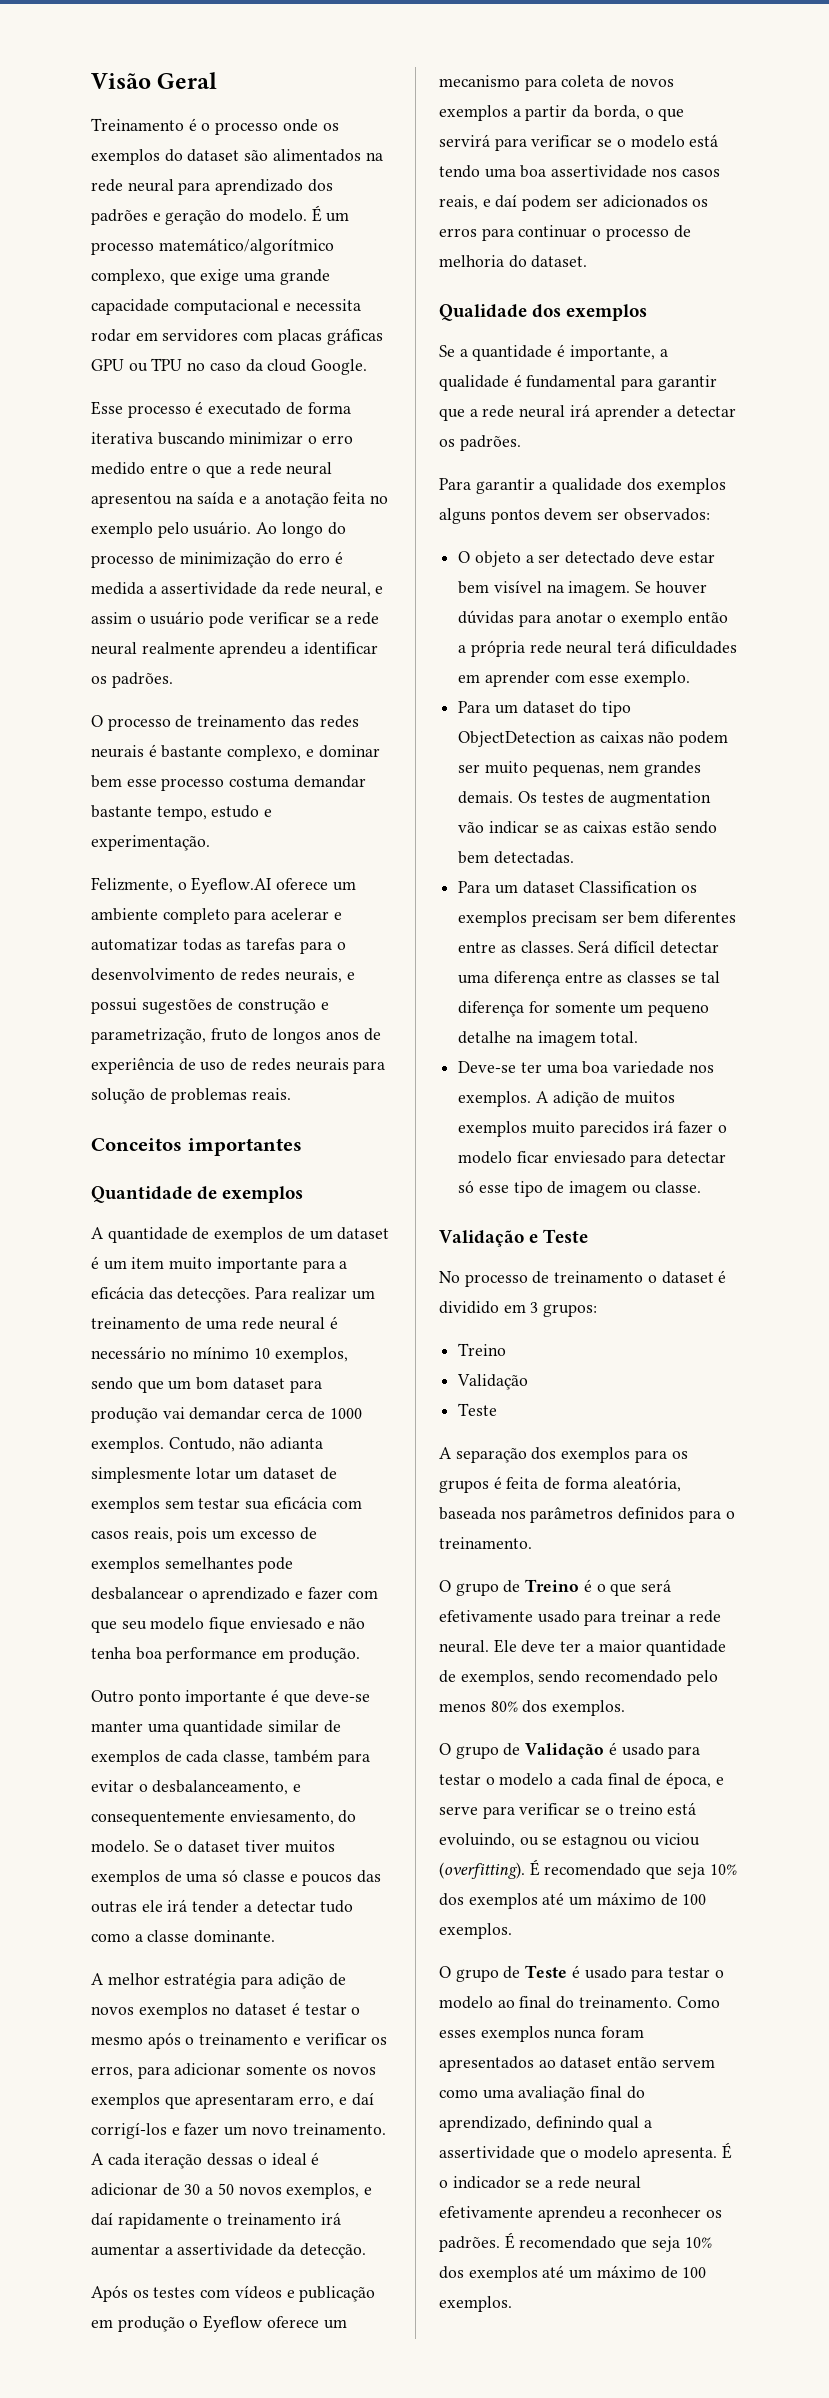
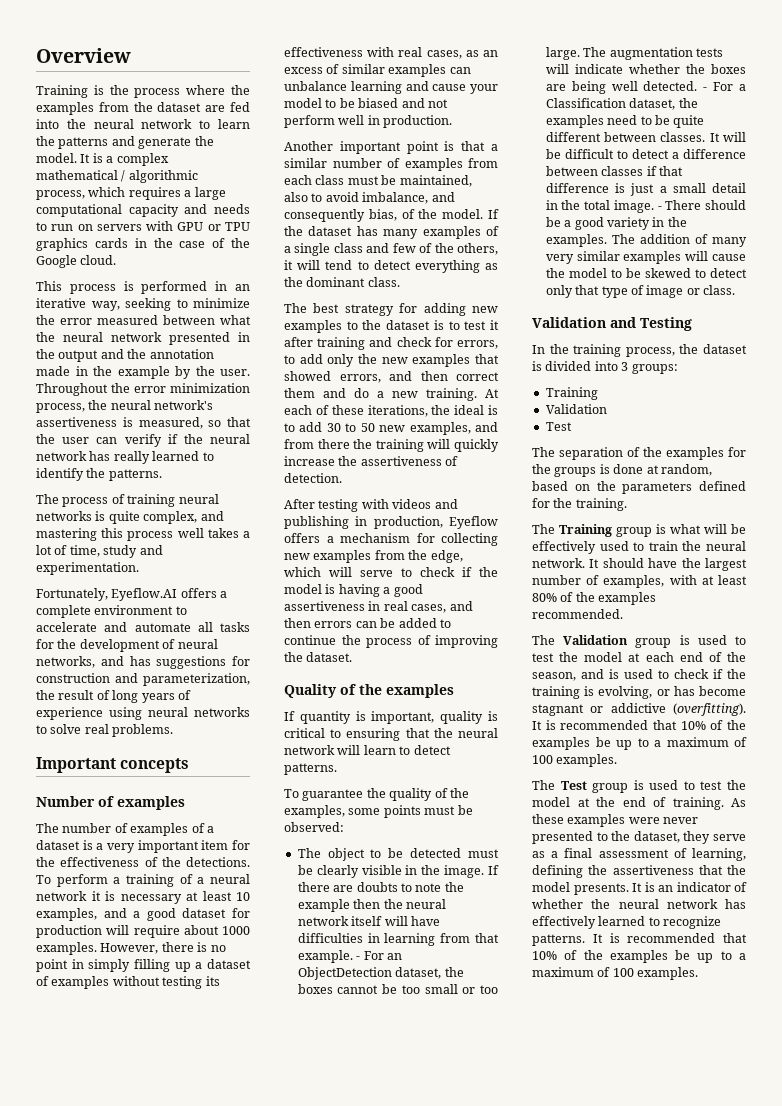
[91,72,218,89] [91,118,339,135] [91,149,383,165] [91,179,333,195] [91,205,350,225] [91,238,334,255] [91,269,330,285] [91,299,362,315] [91,328,383,345] [91,358,368,375] [91,401,351,418] [91,432,353,445] [91,462,333,478] [91,491,389,508] [91,521,346,538] [91,551,343,568] [91,582,384,597] [91,611,380,628] [91,642,378,658] [91,672,173,688] [91,715,359,731] [91,744,380,761] [91,775,366,791] [91,805,273,821] [91,835,210,851] [91,877,356,894] [91,908,342,924] [91,938,346,954] [91,968,355,983] [91,998,329,1014] [91,1028,381,1044] [91,1058,386,1074] [91,1088,292,1104] [91,1138,302,1156] [91,1186,304,1203] [91,1227,390,1243] [91,1256,348,1273] [91,1286,375,1303] [91,1316,338,1330] [91,1346,348,1363] [91,1377,322,1393] [91,1407,362,1423] [91,1437,324,1453] [91,1467,337,1483] [91,1496,362,1513] [91,1527,317,1543] [91,1557,294,1573] [91,1587,378,1603] [91,1617,366,1633] [91,1647,360,1663] [91,1689,370,1706] [91,1720,341,1736] [91,1749,370,1766] [91,1780,302,1795] [91,1810,357,1826] [91,1840,335,1853] [91,1869,382,1886] [91,1899,354,1913] [91,1930,276,1943] [91,1972,346,1989] [91,2002,361,2019] [91,2032,388,2049] [91,2063,376,2079] [91,2092,374,2109] [91,2122,386,2139] [91,2152,320,2169] [91,2183,373,2199] [91,2212,341,2229] [91,2243,366,2259] [91,2285,376,2302] [91,2315,347,2332] [439,75,674,91] [439,105,685,121] [439,134,719,151] [439,165,720,178] [439,194,709,211] [439,225,691,241] [439,255,588,268] [439,304,648,321] [439,344,668,361] [439,374,717,391] [439,404,737,421] [439,435,521,451] [439,478,726,494] [439,508,710,524] [458,551,715,567] [458,580,707,597] [458,610,728,627] [458,640,737,657] [458,671,691,687] [458,701,632,717] [458,731,729,747] [458,761,702,777] [458,791,712,807] [458,821,717,834] [458,851,574,864] [458,881,698,894] [458,911,737,927] [458,940,719,954] [458,971,720,987] [458,1001,710,1017] [458,1031,639,1047] [458,1061,714,1074] [458,1091,676,1107] [458,1120,727,1137] [458,1151,727,1167] [458,1180,701,1197] [439,1229,589,1247] [439,1270,727,1287] [439,1301,598,1317] [458,1343,507,1356] [457,1374,529,1390] [458,1403,498,1416] [439,1447,688,1463] [439,1476,681,1493] [439,1507,735,1523] [439,1537,532,1549] [439,1579,672,1596] [439,1610,721,1626] [439,1639,727,1656] [439,1670,718,1686] [439,1700,626,1716] [439,1742,701,1759] [439,1772,724,1789] [439,1802,697,1819] [439,1833,700,1849] [439,1859,737,1879] [439,1892,707,1909] [439,1923,512,1939] [439,1965,724,1982] [439,1996,720,2009] [439,2026,645,2042] [439,2056,715,2072] [439,2086,645,2102] [439,2116,653,2132] [439,2142,732,2162] [439,2176,641,2189] [439,2206,722,2222] [439,2232,712,2252] [439,2265,707,2282] [439,2296,512,2312] Visão Geral // Treinamento é o processo onde os exemplos do dataset são alimentados na rede neural para aprendizado dos padrões e geração do modelo. É um processo matemático/algorítmico complexo, que exige uma grande capacidade computacional e necessita rodar em servidores com placas gráficas GPU ou TPU no caso da cloud Google. // Esse processo é executado de forma iterativa buscando minimizar o erro medido entre o que a rede neural apresentou na saída e a anotação feita no exemplo pelo usuário. Ao longo do processo de minimização do erro é medida a assertividade da rede neural, e assim o usuário pode verificar se a rede neural realmente aprendeu a identificar os padrões. // O processo de treinamento das redes neurais é bastante complexo, e dominar bem esse processo costuma demandar bastante tempo, estudo e experimentação. // Felizmente, o Eyeflow.AI oferece um ambiente completo para acelerar e automatizar todas as tarefas para o desenvolvimento de redes neurais, e possui sugestões de construção e parametrização, fruto de longos anos de experiência de uso de redes neurais para solução de problemas reais. // Conceitos importantes // Quantidade de exemplos // A quantidade de exemplos de um dataset é um item muito importante para a eficácia das detecções. Para realizar um treinamento de uma rede neural é necessário no mínimo 10 exemplos, sendo que um bom dataset para produção vai demandar cerca de 1000 exemplos. Contudo, não adianta simplesmente lotar um dataset de exemplos sem testar sua eficácia com casos reais, pois um excesso de exemplos semelhantes pode desbalancear o aprendizado e fazer com que seu modelo fique enviesado e não tenha boa performance em produção. // Outro ponto importante é que deve-se manter uma quantidade similar de exemplos de cada classe, também para evitar o desbalanceamento, e consequentemente enviesamento, do modelo. Se o dataset tiver muitos exemplos de uma só classe e poucos das outras ele irá tender a detectar tudo como a classe dominante. // A melhor estratégia para adição de novos exemplos no dataset é testar o mesmo após o treinamento e verificar os erros, para adicionar somente os novos exemplos que apresentaram erro, e daí corrigí-los e fazer um novo treinamento. A cada iteração dessas o ideal é adicionar de 30 a 50 novos exemplos, e daí rapidamente o treinamento irá aumentar a assertividade da detecção. // Após os testes com vídeos e publicação em produção o Eyeflow oferece um mecanismo para coleta de novos exemplos a partir da borda, o que servirá para verificar se o modelo está tendo uma boa assertividade nos casos reais, e daí podem ser adicionados os erros para continuar o processo de melhoria do dataset. // Qualidade dos exemplos // Se a quantidade é importante, a qualidade é fundamental para garantir que a rede neural irá aprender a detectar os padrões. // Para garantir a qualidade dos exemplos alguns pontos devem ser observados: // O objeto a ser detectado deve estar bem visível na imagem. Se houver dúvidas para anotar o exemplo então a própria rede neural terá dificuldades em aprender com esse exemplo. // Para um dataset do tipo ObjectDetection as caixas não podem ser muito pequenas, nem grandes demais. Os testes de augmentation vão indicar se as caixas estão sendo bem detectadas. // Para um dataset Classification os exemplos precisam ser bem diferentes entre as classes. Será difícil detectar uma diferença entre as classes se tal diferença for somente um pequeno detalhe na imagem total. // Deve-se ter uma boa variedade nos exemplos. A adição de muitos exemplos muito parecidos irá fazer o modelo ficar enviesado para detectar só esse tipo de imagem ou classe. // Validação e Teste // No processo de treinamento o dataset é dividido em 3 grupos: // Treino // Validação // Teste // A separação dos exemplos para os grupos é feita de forma aleatória, baseada nos parâmetros definidos para o treinamento. // O grupo de Treino é o que será efetivamente usado para treinar a rede neural. Ele deve ter a maior quantidade de exemplos, sendo recomendado pelo menos 80% dos exemplos. // O grupo de Validação é usado para testar o modelo a cada final de época, e serve para verificar se o treino está evoluindo, ou se estagnou ou viciou (overfitting). É recomendado que seja 10% dos exemplos até um máximo de 100 exemplos. // O grupo de Teste é usado para testar o modelo ao final do treinamento. Como esses exemplos nunca foram apresentados ao dataset então servem como uma avaliação final do aprendizado, definindo qual a assertividade que o modelo apresenta. É o indicador se a rede neural efetivamente aprendeu a reconhecer os padrões. É recomendado que seja 10% dos exemplos até um máximo de 100 exemplos. -> [36,48,131,63] [36,85,250,98] [36,102,250,115] [36,119,250,129] [36,136,214,149] [36,153,169,166] [36,170,198,183] [36,187,226,200] [36,204,250,217] [36,221,250,231] [36,238,251,251] [36,255,117,268] [36,281,250,294] [36,298,250,311] [36,315,251,325] [36,332,250,345] [36,349,214,362] [36,366,250,379] [36,383,250,396] [36,400,214,413] [36,417,251,429] [36,434,250,447] [36,451,214,464] [36,468,162,481] [36,494,219,507] [36,511,224,524] [36,528,250,541] [36,545,163,558] [36,562,139,575] [36,588,228,601] [36,605,187,618] [36,622,250,632] [36,639,218,652] [36,656,250,669] [36,673,250,686] [36,690,191,703] [36,707,250,720] [36,724,174,737] [36,757,190,773] [36,796,185,810] [36,823,214,836] [36,840,250,853] [36,857,250,867] [36,874,250,887] [36,891,250,904] [36,908,250,921] [36,925,250,938] [36,942,226,955] [36,959,251,972] [36,976,220,989] [284,47,498,59] [284,64,471,77] [284,81,498,94] [284,98,448,108] [284,115,453,128] [284,141,498,154] [284,158,498,171] [284,175,472,187] [284,192,455,204] [284,209,499,222] [284,226,499,239] [284,243,498,256] [284,260,498,273] [284,277,400,287] [284,303,498,316] [284,320,499,333] [284,337,498,350] [284,354,499,367] [284,371,499,383] [284,388,499,401] [284,405,498,417] [284,422,498,435] [284,439,499,452] [284,456,459,466] [284,473,342,483] [284,499,458,512] [284,516,498,529] [284,533,498,546] [284,550,463,563] [284,567,498,577] [284,584,423,597] [284,601,473,613] [284,618,451,628] [284,635,498,648] [284,652,353,662] [284,684,454,698] [284,711,498,724] [284,728,498,741] [284,745,451,755] [284,763,337,775] [284,788,469,801] [284,805,473,818] [284,822,344,832] [297,848,499,861] [297,865,499,878] [297,882,464,892] [297,899,446,912] [297,916,440,926] [297,933,499,946] [297,950,402,963] [297,967,464,980] [297,984,498,994] [545,47,723,60] [545,64,746,74] [545,81,746,94] [545,98,698,110] [545,115,705,128] [545,132,746,142] [545,149,746,159] [545,166,683,176] [545,183,746,196] [545,200,746,213] [545,217,687,230] [545,234,747,247] [545,251,746,264] [545,268,747,278] [545,285,735,298] [532,317,692,331] [532,344,747,357] [532,361,678,374] [545,387,598,400] [545,404,607,414] [545,422,572,431] [532,447,746,460] [532,464,712,477] [532,481,746,494] [532,498,627,511] [532,524,746,537] [532,541,746,554] [532,558,747,571] [532,575,747,588] [532,592,657,605] [532,609,623,619] [532,635,746,648] [532,652,746,662] [532,669,746,681] [532,686,746,699] [532,703,746,716] [532,720,746,730] [532,737,747,750] [532,754,618,767] [532,780,746,793] [532,797,746,810] [532,814,699,827] [532,831,746,844] [532,848,746,861] [532,865,746,878] [532,882,747,895] [532,899,746,909] [532,916,722,929] [532,933,747,946] [532,950,746,963] [532,967,699,980] Overview // Training is the process where the examples from the dataset are fed into the neural network to learn the patterns and generate the model. It is a complex mathematical / algorithmic process, which requires a large computational capacity and needs to run on servers with GPU or TPU graphics cards in the case of the Google cloud. // This process is performed in an iterative way, seeking to minimize the error measured between what the neural network presented in the output and the annotation made in the example by the user. Throughout the error minimization process, the neural network's assertiveness is measured, so that the user can verify if the neural network has really learned to identify the patterns. // The process of training neural networks is quite complex, and mastering this process well takes a lot of time, study and experimentation. // Fortunately, Eyeflow.AI offers a complete environment to accelerate and automate all tasks for the development of neural networks, and has suggestions for construction and parameterization, the result of long years of experience using neural networks to solve real problems. // Important concepts // Number of examples // The number of examples of a dataset is a very important item for the effectiveness of the detections. To perform a training of a neural network it is necessary at least 10 examples, and a good dataset for production will require about 1000 examples. However, there is no point in simply filling up a dataset of examples without testing its effectiveness with real cases, as an excess of similar examples can unbalance learning and cause your model to be biased and not perform well in production. // Another important point is that a similar number of examples from each class must be maintained, also to avoid imbalance, and consequently bias, of the model. If the dataset has many examples of a single class and few of the others, it will tend to detect everything as the dominant class. // The best strategy for adding new examples to the dataset is to test it after training and check for errors, to add only the new examples that showed errors, and then correct them and do a new training. At each of these iterations, the ideal is to add 30 to 50 new examples, and from there the training will quickly increase the assertiveness of detection. // After testing with videos and publishing in production, Eyeflow offers a mechanism for collecting new examples from the edge, which will serve to check if the model is having a good assertiveness in real cases, and then errors can be added to continue the process of improving the dataset. // Quality of the examples // If quantity is important, quality is critical to ensuring that the neural network will learn to detect patterns. // To guarantee the quality of the examples, some points must be observed: // The object to be detected must be clearly visible in the image. If there are doubts to note the example then the neural network itself will have difficulties in learning from that example. - For an ObjectDetection dataset, the boxes cannot be too small or too large. The augmentation tests will indicate whether the boxes are being well detected. - For a Classification dataset, the examples need to be quite different between classes. It will be difficult to detect a difference between classes if that difference is just a small detail in the total image. - There should be a good variety in the examples. The addition of many very similar examples will cause the model to be skewed to detect only that type of image or class. // Validation and Testing // In the training process, the dataset is divided into 3 groups: // Training // Validation // Test // The separation of the examples for the groups is done at random, based on the parameters defined for the training. // The Training group is what will be effectively used to train the neural network. It should have the largest number of examples, with at least 80% of the examples recommended. // The Validation group is used to test the model at each end of the season, and is used to check if the training is evolving, or has become stagnant or addictive (overfitting). It is recommended that 10% of the examples be up to a maximum of 100 examples. // The Test group is used to test the model at the end of training. As these examples were never presented to the dataset, they serve as a final assessment of learning, defining the assertiveness that the model presents. It is an indicator of whether the neural network has effectively learned to recognize patterns. It is recommended that 10% of the examples be up to a maximum of 100 examples.

